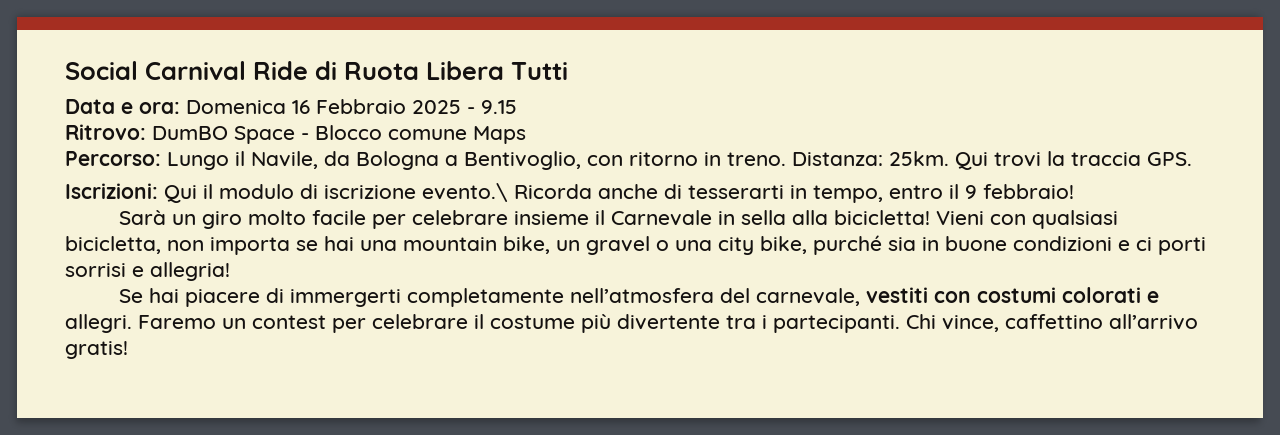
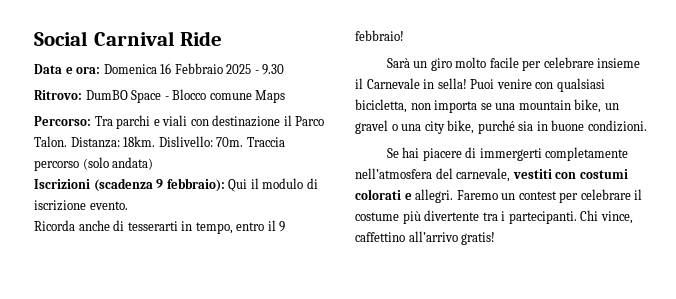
[315,61,568,80] di Ruota Libera Tutti -> (223, 38) none
[481,100,517,114] 9.15 -> [262,64,285,75] 9.30
[167,151,1192,170] [65,183,158,199] Lungo il Navile, da Bologna a Bentivoglio, con ritorno in treno. Distanza: 25km. Qui trovi la traccia GPS. // Iscrizioni: -> [94,115,325,129] [34,136,285,148] [34,157,154,171] [34,178,225,192] Tra parchi e viali con destinazione il Parco Talon. Distanza: 18km. Dislivello: 70m. Traccia percorso (solo andata) // Iscrizioni (scadenza 9 febbraio):
[422,183,508,202] evento.\ -> [89,201,128,210] evento. //
[741,210,985,225] sella alla bicicletta! Vieni -> [437,78,532,89] sella! Puoi venire
[324,236,354,251] hai -> (492, 106) none
[1013,236,1206,255] [65,262,230,281] condizioni e ci porti sorrisi e allegria! -> [587,120,647,132] condizioni.

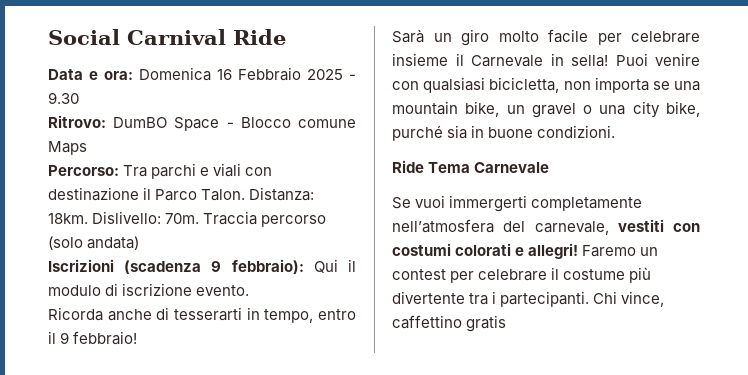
[386,147,477,161] Se hai piacere di -> [392,160,550,173] [392,195,446,209] Ride Tema Carnevale // Se vuoi
[415,189,454,203] allegri. -> [528,243,579,259] allegri!
[408,231,496,245] all’arrivo gratis! -> [466,315,507,332] gratis

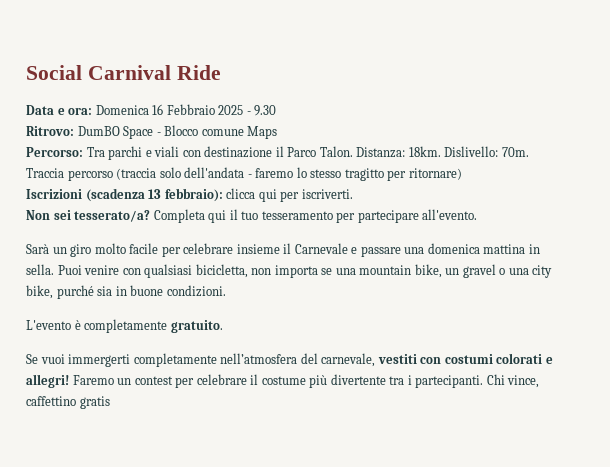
[48,236,140,250] [48,259,356,274] [48,283,250,296] [48,307,356,323] [48,331,138,345] (solo andata) // Iscrizioni (scadenza 9 febbraio): Qui il modulo di iscrizione evento. // Ricorda anche di tesserarti in tempo, entro il 9 febbraio! -> [116,167,462,181] [26,188,353,202] [26,209,478,223] (traccia solo dell'andata - faremo lo stesso tragitto per ritornare) // Iscrizioni (scadenza 13 febbraio): clicca qui per iscriverti. // Non sei tesserato/a? Completa qui il tuo tesseramento per partecipare all'evento.
[550,53,608,67] in sella! -> [351,243,540,257] [26,264,54,275] e passare una domenica mattina in sella.
[392,160,550,173] Ride Tema Carnevale -> [26,319,223,333] L'evento è completamente gratuito.

